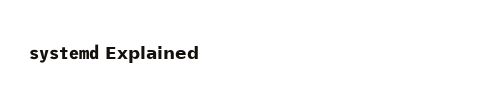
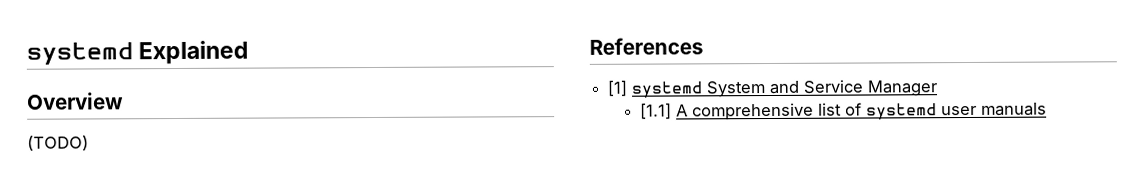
(199, 54) none -> [26,92,124,110] [27,135,89,151] [589,37,703,55] [607,79,939,99] [640,102,1048,121] // Overview // (TODO) // References // [1] systemd System and Service Manager // [1.1] A comprehensive list of systemd user manuals

